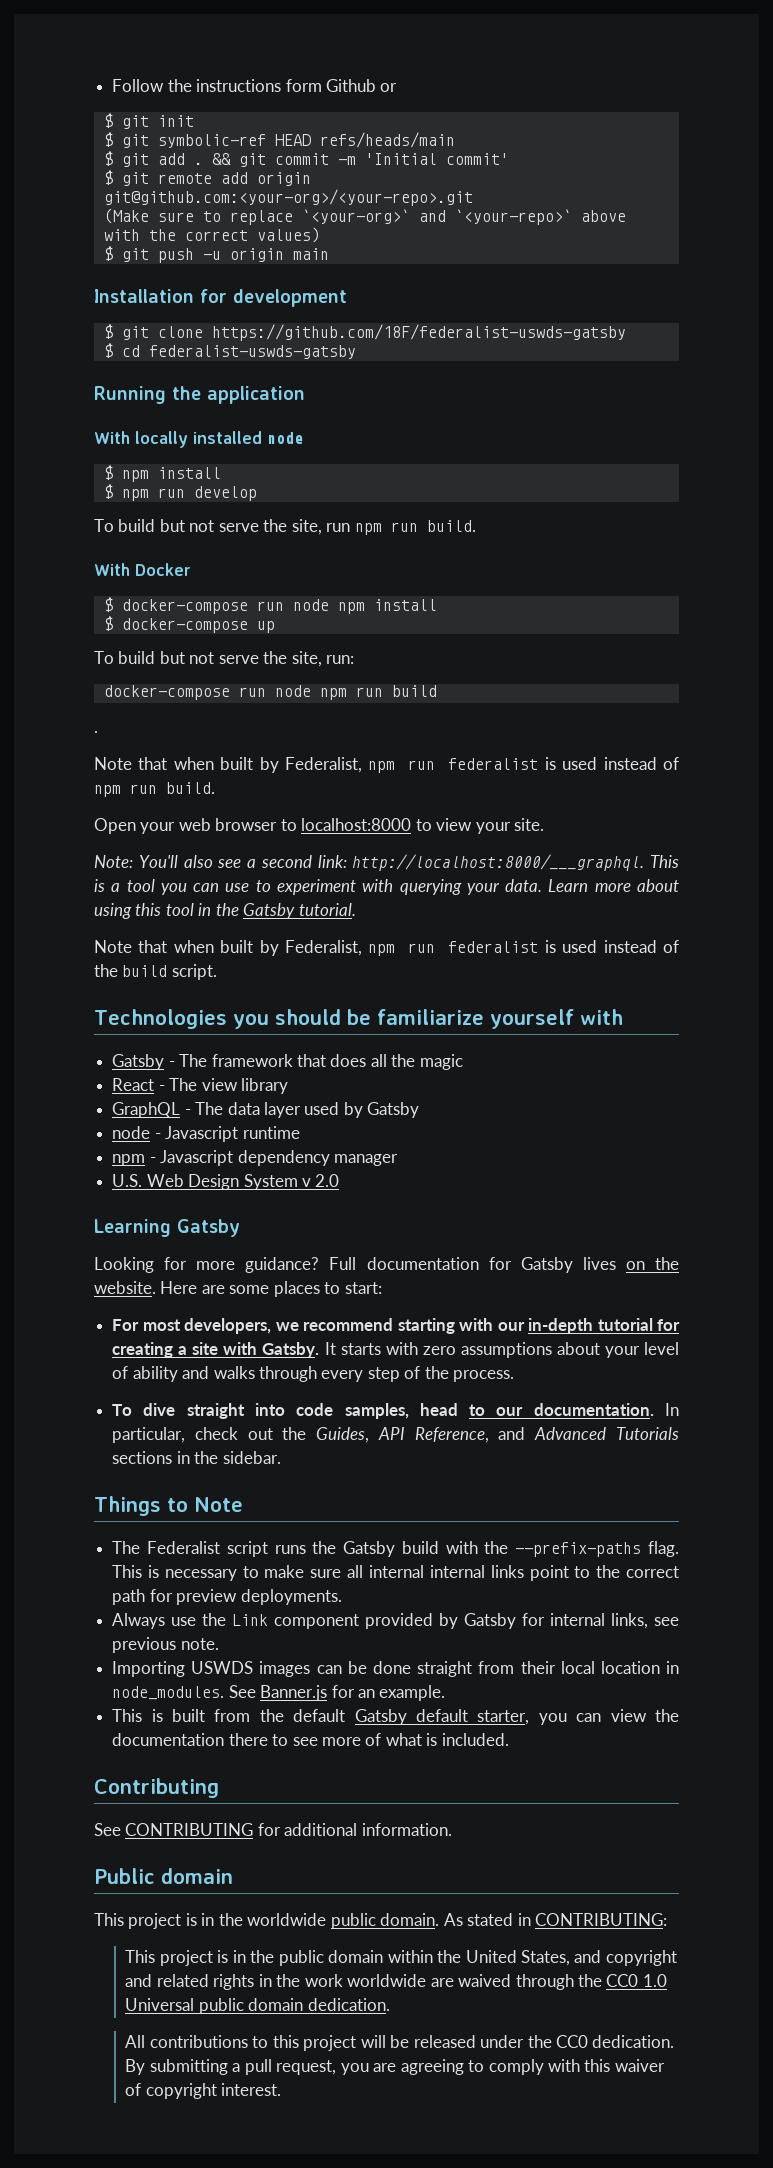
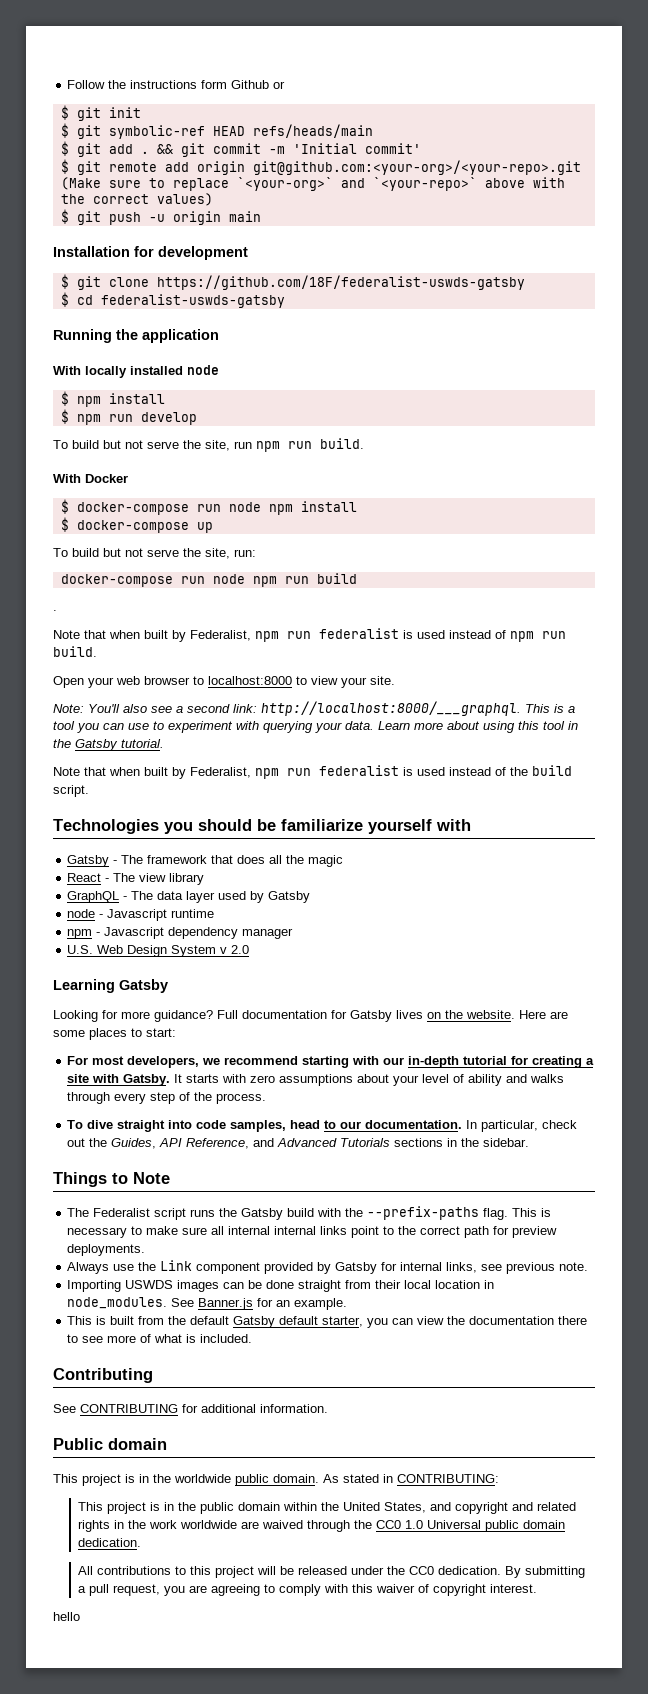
(282, 2089) none -> [53,1612,80,1621] // hello

